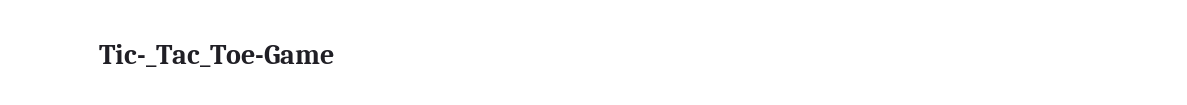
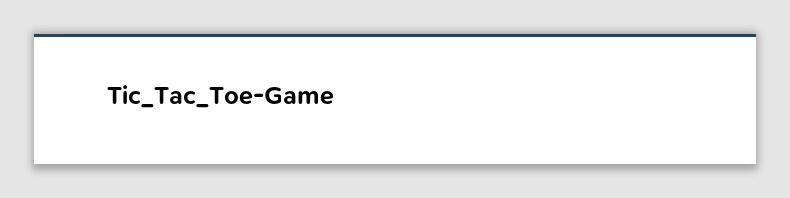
[99,44,334,67] Tic-_Tac_Toe-Game -> [107,85,334,108] Tic_Tac_Toe-Game

